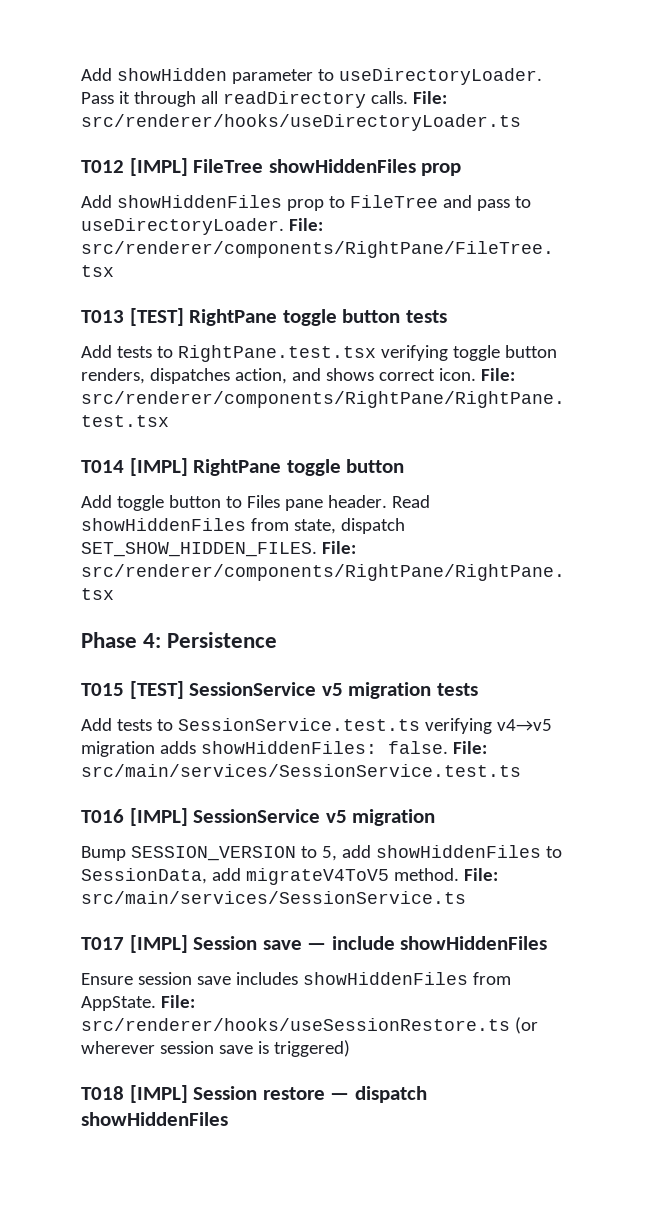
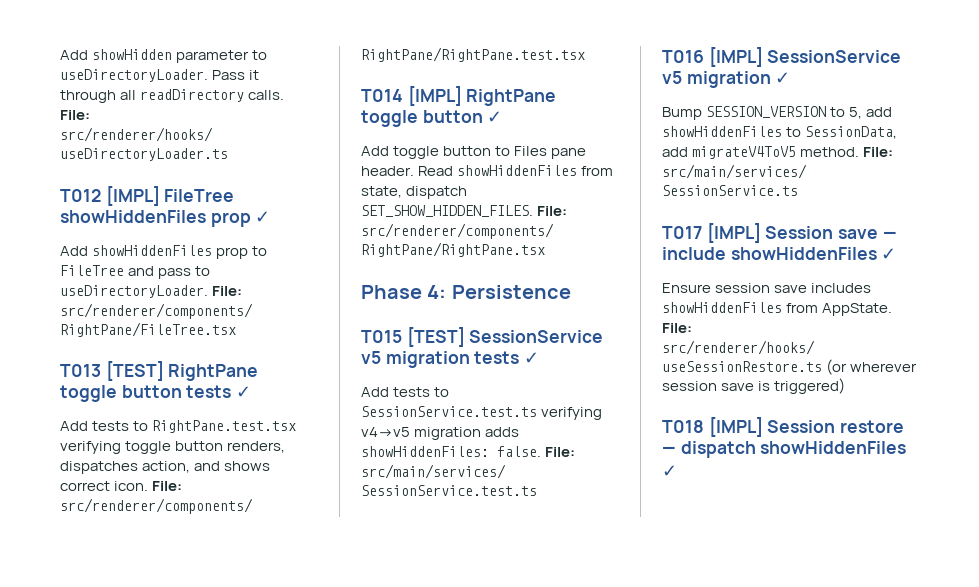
(462, 169) none -> [255,211,271,223] ✓
(447, 316) none -> [236,386,252,398] ✓
(405, 466) none -> [487,111,503,123] ✓
(478, 689) none -> [524,352,540,364] ✓
(436, 817) none -> [775,72,791,84] ✓
(548, 943) none -> [881,248,897,260] ✓
(228, 1119) none -> [662,465,677,477] ✓

